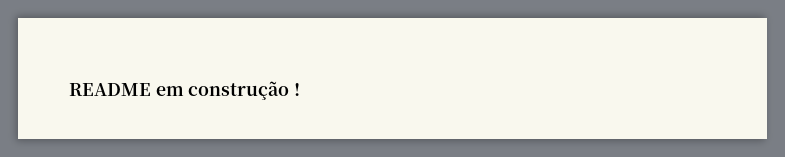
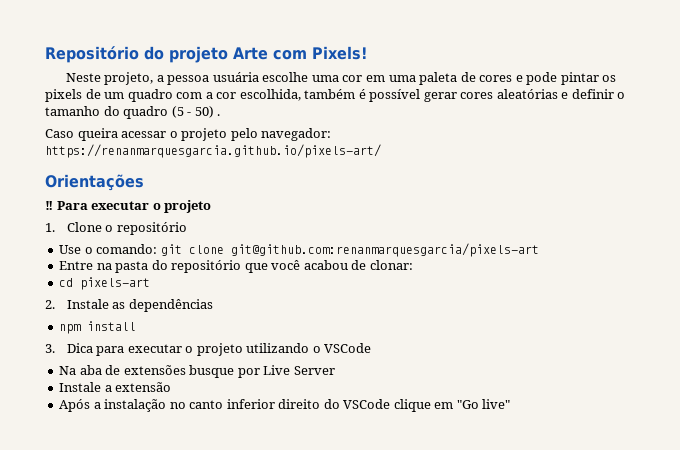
[69,81,301,100] README em construção ! -> [45,46,368,63] [65,72,617,85] [45,89,626,102] [45,106,221,119] [45,128,332,141] [45,144,381,158] [45,174,144,191] [45,200,212,213] [45,222,187,235] [59,243,539,257] [59,260,413,273] [59,277,151,290] [45,299,213,312] [59,321,137,334] [45,343,372,356] [59,365,335,378] [59,382,172,392] [59,399,511,412] Repositório do projeto Arte com Pixels! // Neste projeto, a pessoa usuária escolhe uma cor em uma paleta de cores e pode pintar os pixels de um quadro com a cor escolhida, também é possível gerar cores aleatórias e definir o tamanho do quadro (5 - 50) . // Caso queira acessar o projeto pelo navegador: https://renanmarquesgarcia.github.io/pixels-art/ // Orientações // ‼ Para executar o projeto // 1. Clone o repositório // Use o comando: git clone git@github.com:renanmarquesgarcia/pixels-art // Entre na pasta do repositório que você acabou de clonar: // cd pixels-art // 2. Instale as dependências // npm install // 3. Dica para executar o projeto utilizando o VSCode // Na aba de extensões busque por Live Server // Instale a extensão // Após a instalação no canto inferior direito do VSCode clique em "Go live"

